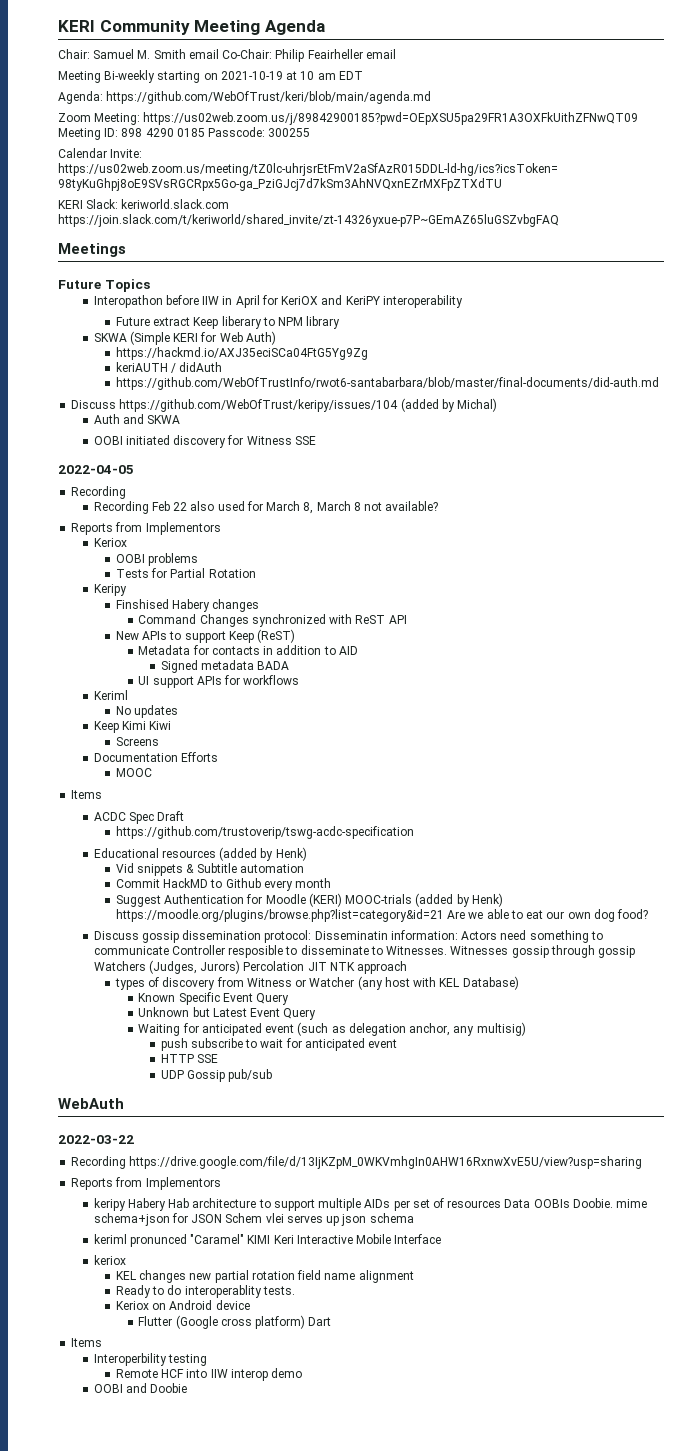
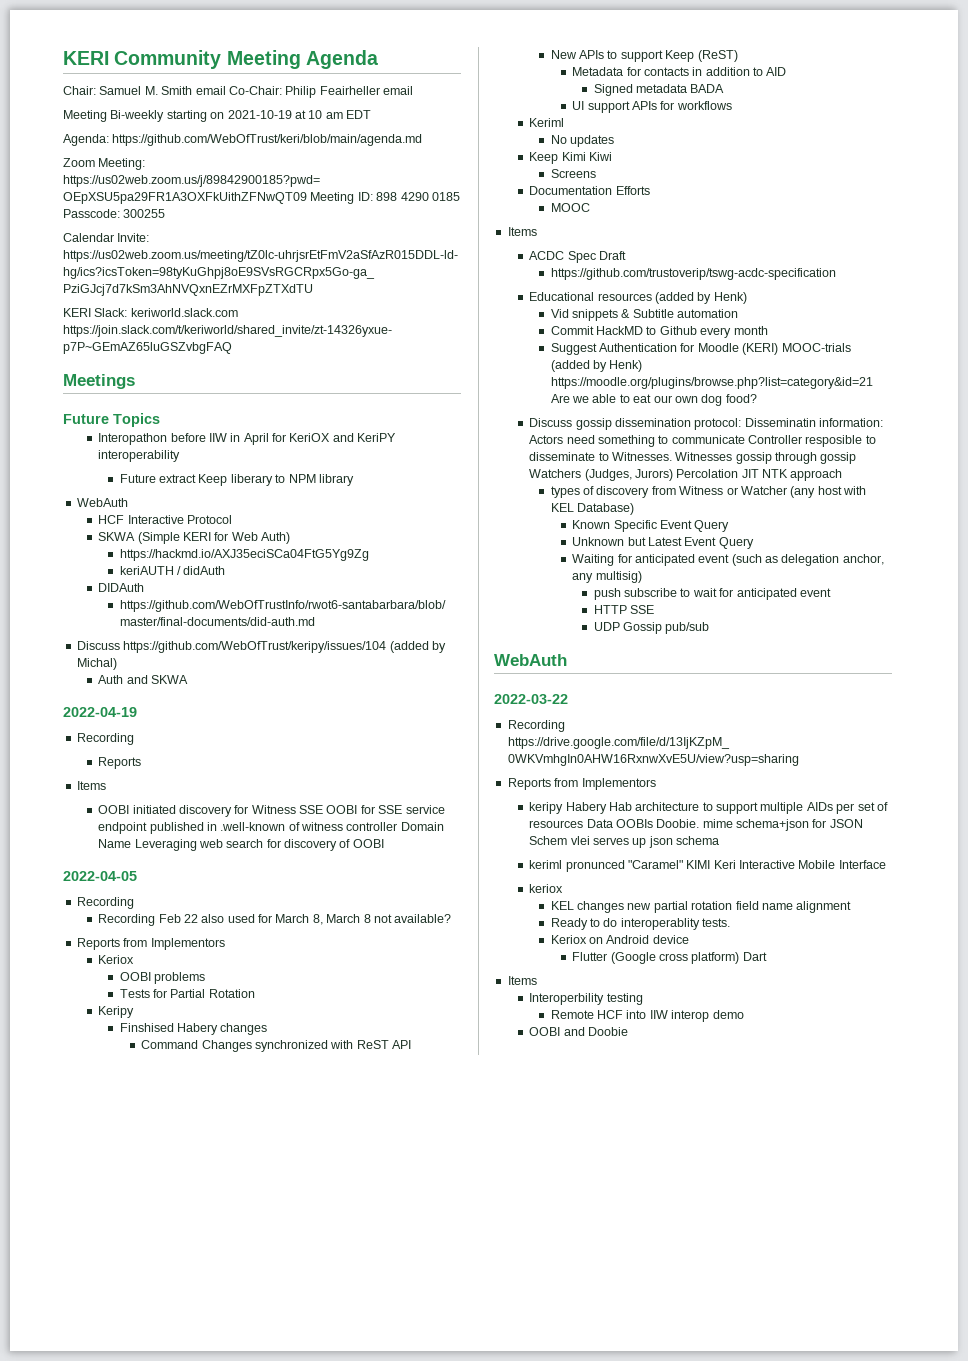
(341, 322) none -> [76,498,128,507] [98,515,232,524] // WebAuth // HCF Interactive Protocol
(223, 367) none -> [98,583,145,592] // DIDAuth
(181, 419) none -> [63,707,137,717] [76,733,134,745] [98,757,142,769] [76,781,106,790] // 2022-04-19 // Recording // Reports // Items
(316, 440) none -> [326,805,445,814] [98,822,444,834] [98,839,384,851] OOBI for SSE service endpoint published in .well-known of witness controller Domain Name Leveraging web search for discovery of OOBI

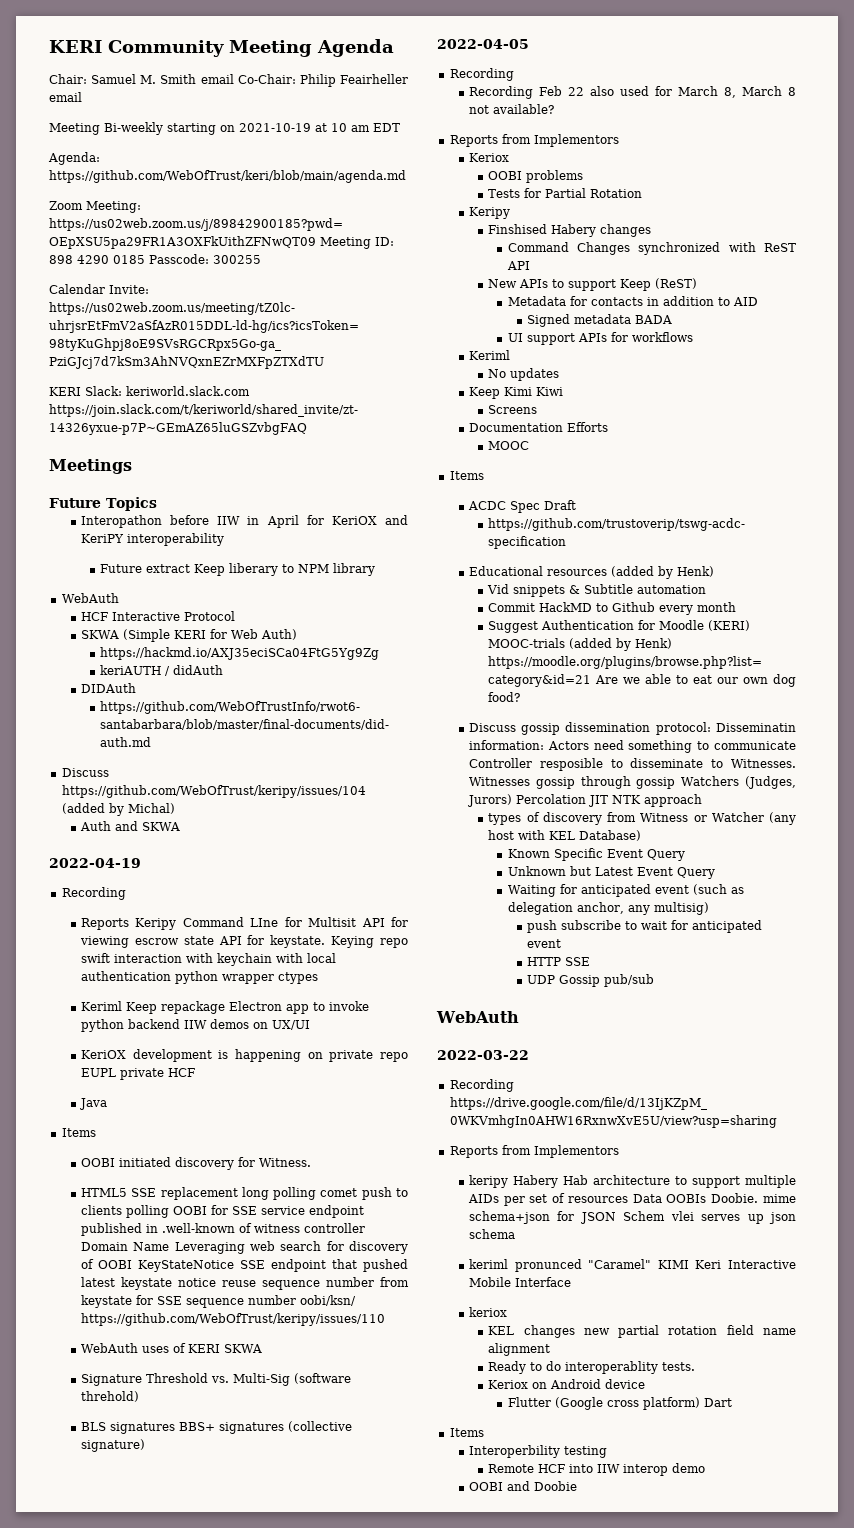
(142, 763) none -> [135,917,409,930] [79,935,408,948] [80,953,336,966] [80,971,318,984] [80,1001,369,1014] [80,1019,310,1032] [80,1049,409,1062] [80,1068,195,1080] [78,1098,107,1110] Keripy Command LIne for Multisit API for viewing escrow state API for keystate. Keying repo swift interaction with keychain with local authentication python wrapper ctypes // Keriml Keep repackage Electron app to invoke python backend IIW demos on UX/UI // KeriOX development is happening on private repo EUPL private HCF // Java
[251,805,324,814] Witness SSE -> [258,1158,311,1167] [80,1187,408,1200] [80,1205,169,1218] Witness. // HTML5 SSE replacement long polling comet push to clients polling
(384, 843) none -> [137,1259,408,1272] [80,1277,409,1290] [80,1295,356,1308] [80,1313,385,1326] [80,1343,262,1353] [80,1373,351,1386] [80,1391,139,1402] [80,1421,352,1434] [80,1439,145,1452] KeyStateNotice SSE endpoint that pushed latest keystate notice reuse sequence number from keystate for SSE sequence number oobi/ksn/ https://github.com/WebOfTrust/keripy/issues/110 // WebAuth uses of KERI SKWA // Signature Threshold vs. Multi-Sig (software threhold) // BLS signatures BBS+ signatures (collective signature)

